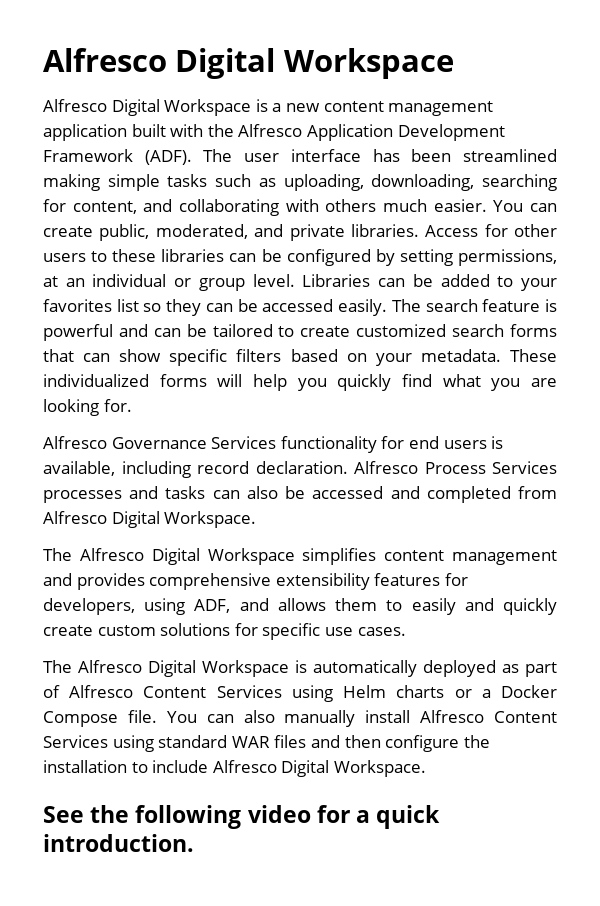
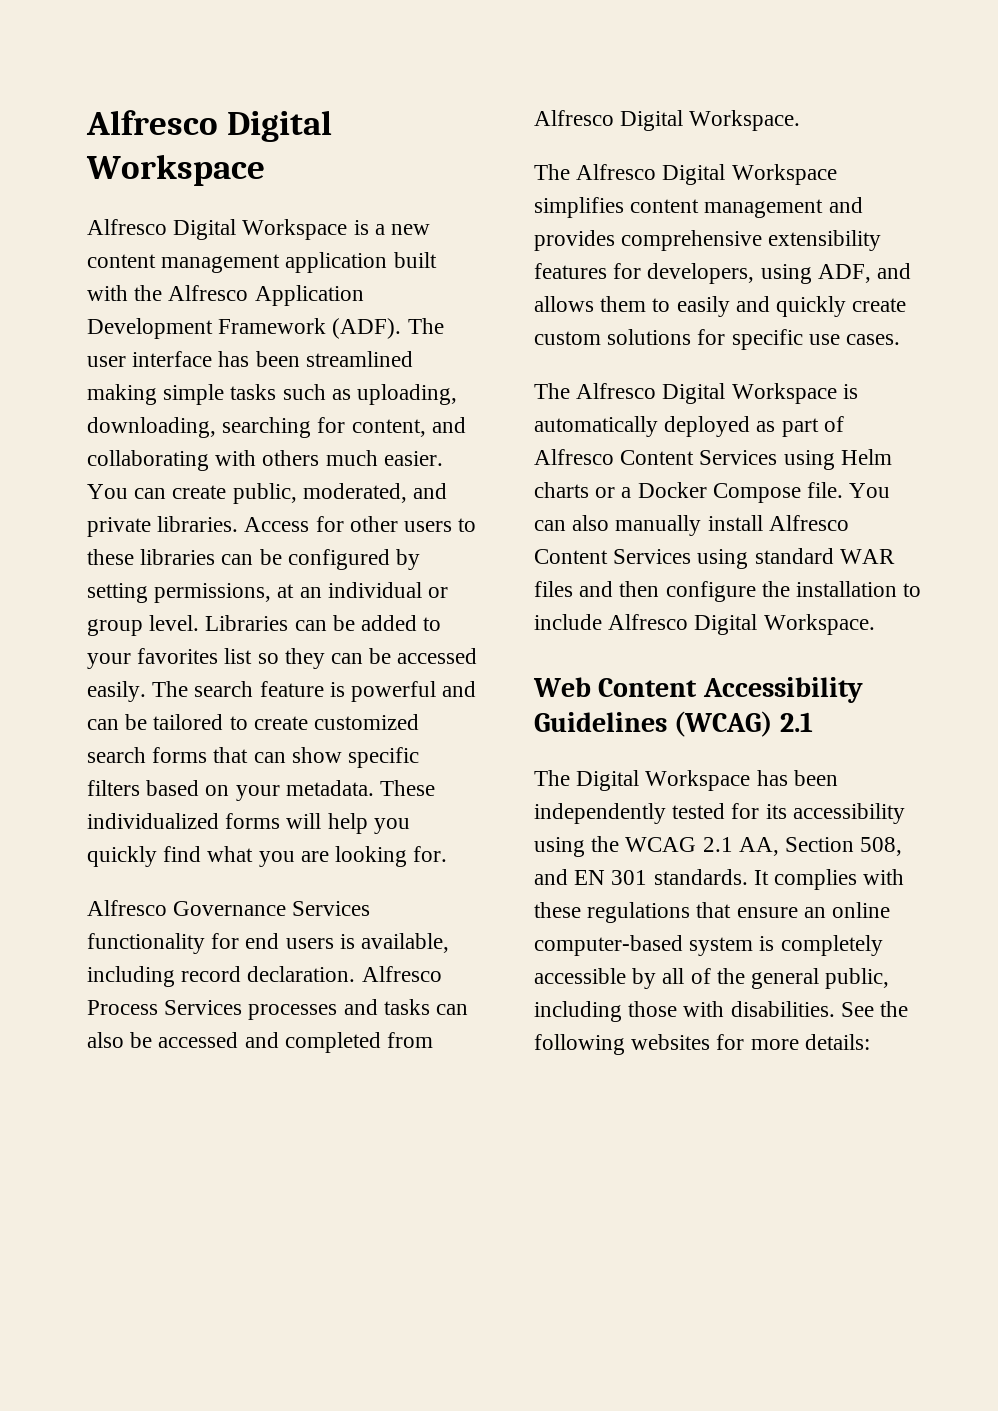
[43,805,441,829] [43,834,194,852] See the following video for a quick introduction. -> [533,677,863,703] [534,711,813,737] [534,770,838,791] [534,803,905,824] [534,836,903,857] [534,869,905,890] [534,902,891,923] [534,935,883,956] [534,968,890,989] [534,1001,909,1022] [534,1034,870,1055] Web Content Accessibility Guidelines (WCAG) 2.1 // The Digital Workspace has been independently tested for its accessibility using the WCAG 2.1 AA, Section 508, and EN 301 standards. It complies with these regulations that ensure an online computer-based system is completely accessible by all of the general public, including those with disabilities. See the following websites for more details:

